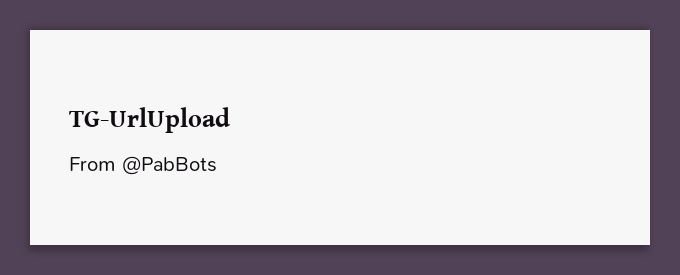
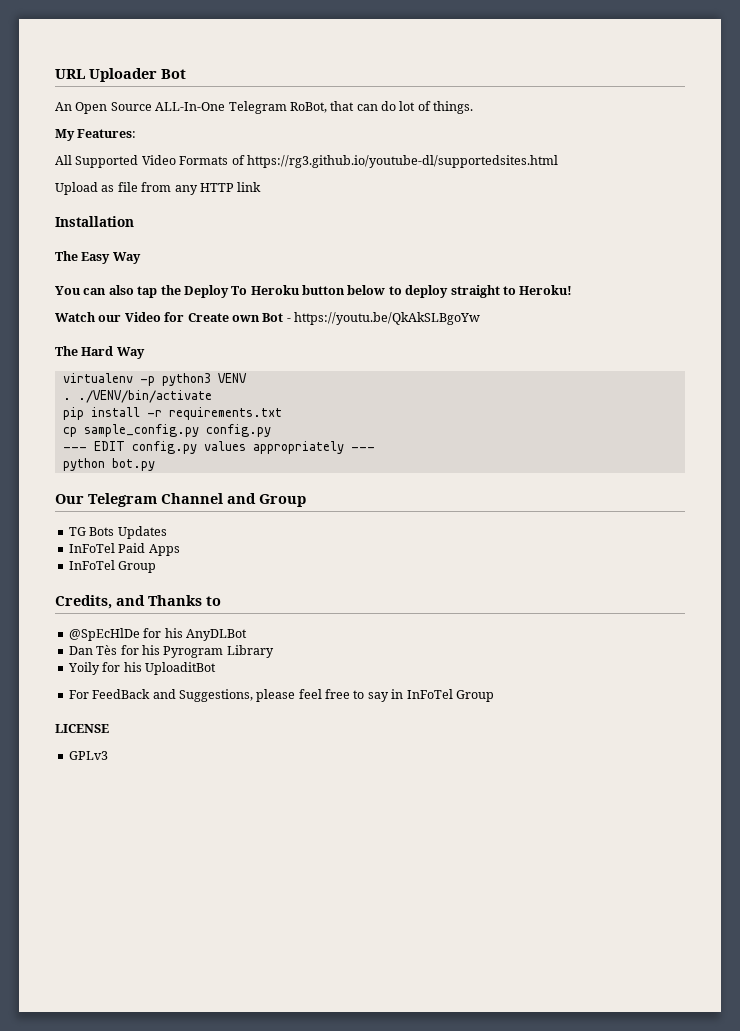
[69,107,230,133] [69,156,217,175] TG-UrlUpload // From @PabBots -> [55,68,186,82] [55,101,474,114] [55,129,137,141] [55,155,558,168] [55,182,262,195] [55,216,134,227] [55,251,141,264] [55,285,573,298] [55,312,480,325] [55,346,145,359] [62,373,247,386] [62,390,212,403] [62,407,282,420] [62,424,271,437] [62,441,375,454] [62,458,155,471] [55,493,306,507] [68,526,167,539] [68,543,180,556] [68,560,157,573] [55,595,221,609] [68,628,247,641] [68,645,274,658] [67,662,216,675] [68,689,494,702] [55,724,109,733] [68,751,108,760] URL Uploader Bot // An Open Source ALL-In-One Telegram RoBot, that can do lot of things. // My Features: // All Supported Video Formats of https://rg3.github.io/youtube-dl/supportedsites.html // Upload as file from any HTTP link // Installation // The Easy Way // You can also tap the Deploy To Heroku button below to deploy straight to Heroku! // Watch our Video for Create own Bot - https://youtu.be/QkAkSLBgoYw // The Hard Way // virtualenv -p python3 VENV // . ./VENV/bin/activate // pip install -r requirements.txt // cp sample_config.py config.py // --- EDIT config.py values appropriately --- // python bot.py // Our Telegram Channel and Group // TG Bots Updates // InFoTel Paid Apps // InFoTel Group // Credits, and Thanks to // @SpEcHlDe for his AnyDLBot // Dan Tès for his Pyrogram Library // Yoily for his UploaditBot // For FeedBack and Suggestions, please feel free to say in InFoTel Group // LICENSE // GPLv3

